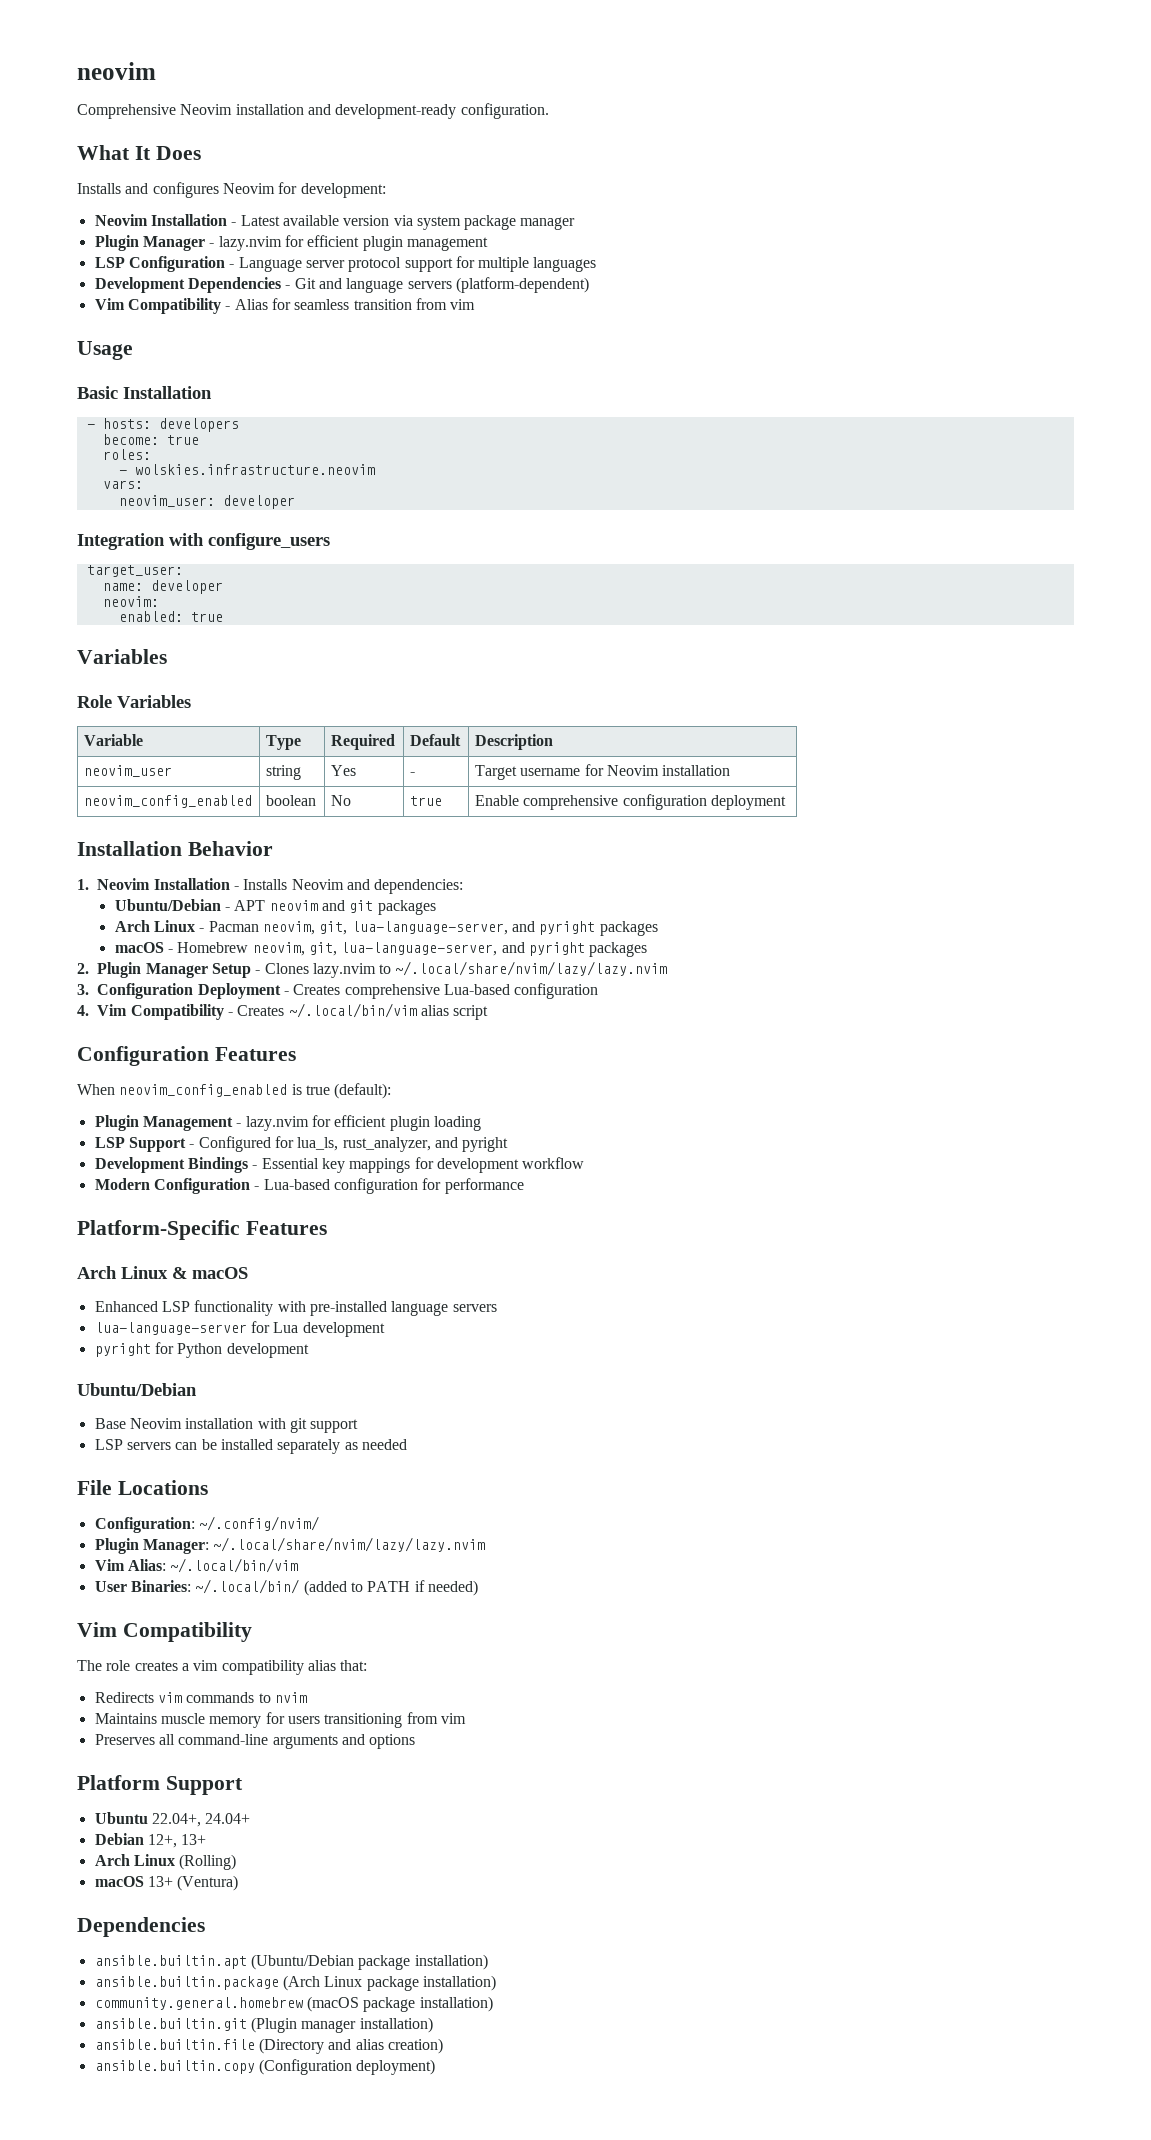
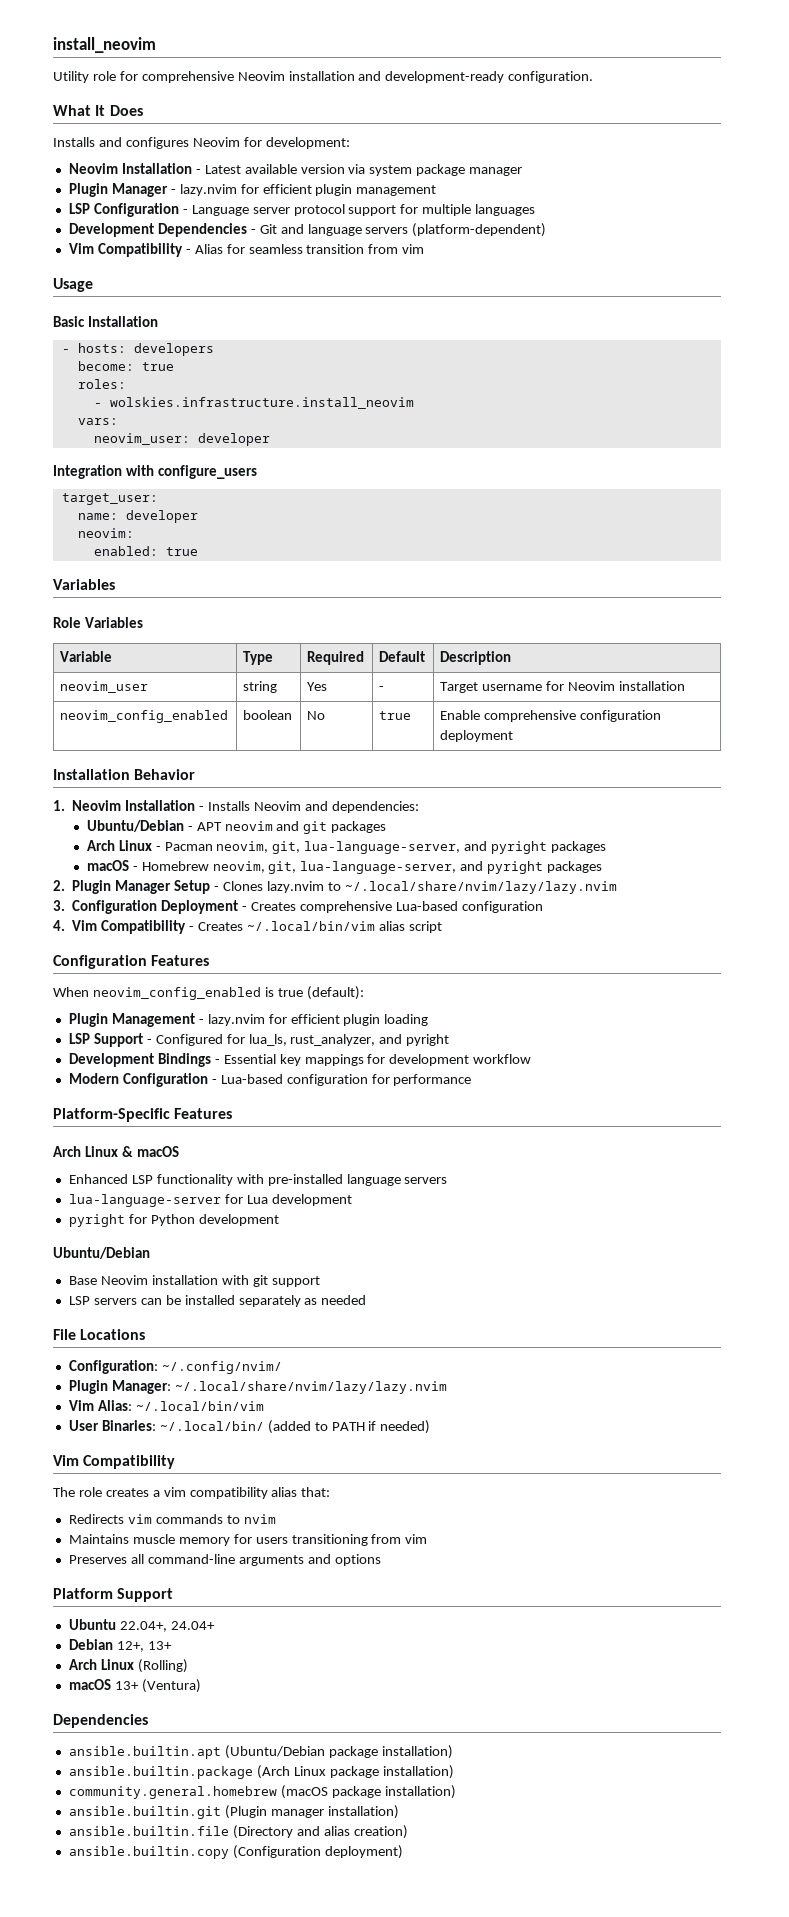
[77,62,156,80] [77,104,176,119] neovim // Comprehensive -> [53,37,156,53] [53,71,234,83] install_neovim // Utility role for comprehensive
[134,464,375,475] wolskies.infrastructure.neovim -> [109,397,414,409] wolskies.infrastructure.install_neovim

